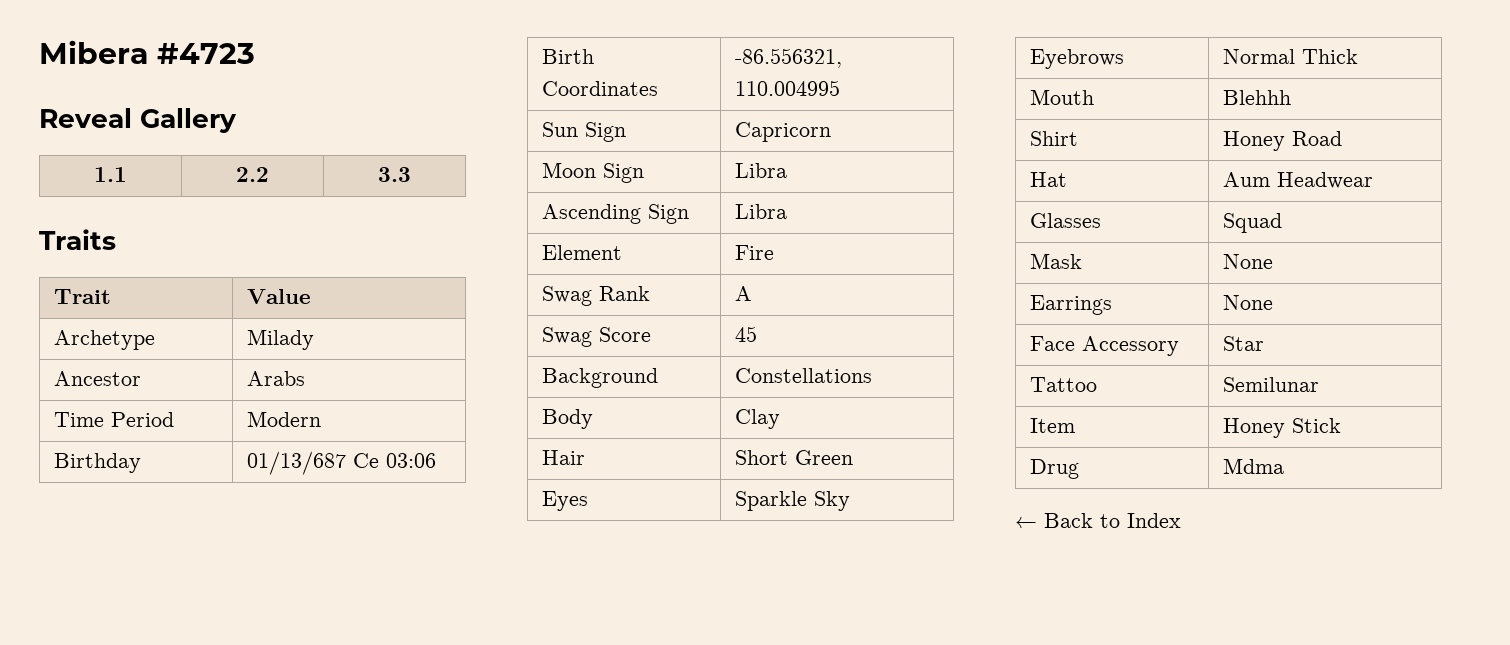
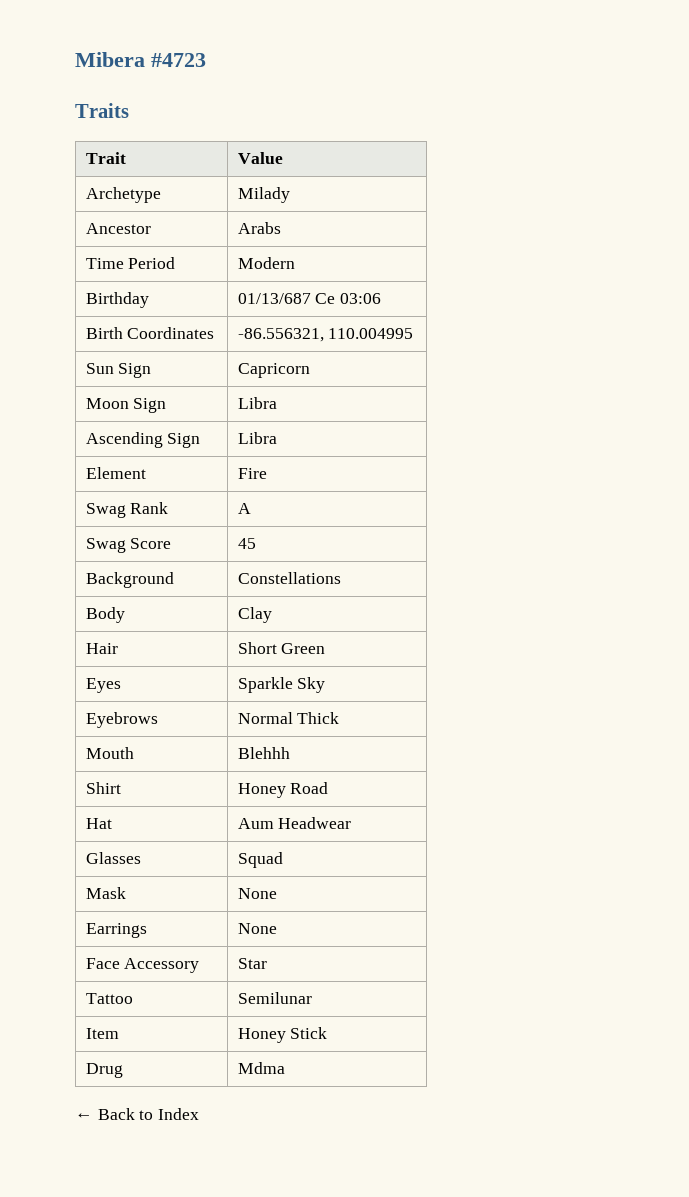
[39,108,237,133] [94,167,127,182] [236,167,269,182] [378,167,411,182] // Reveal Gallery // 1.1 | 2.2 | 3.3 -> (206, 60) none

